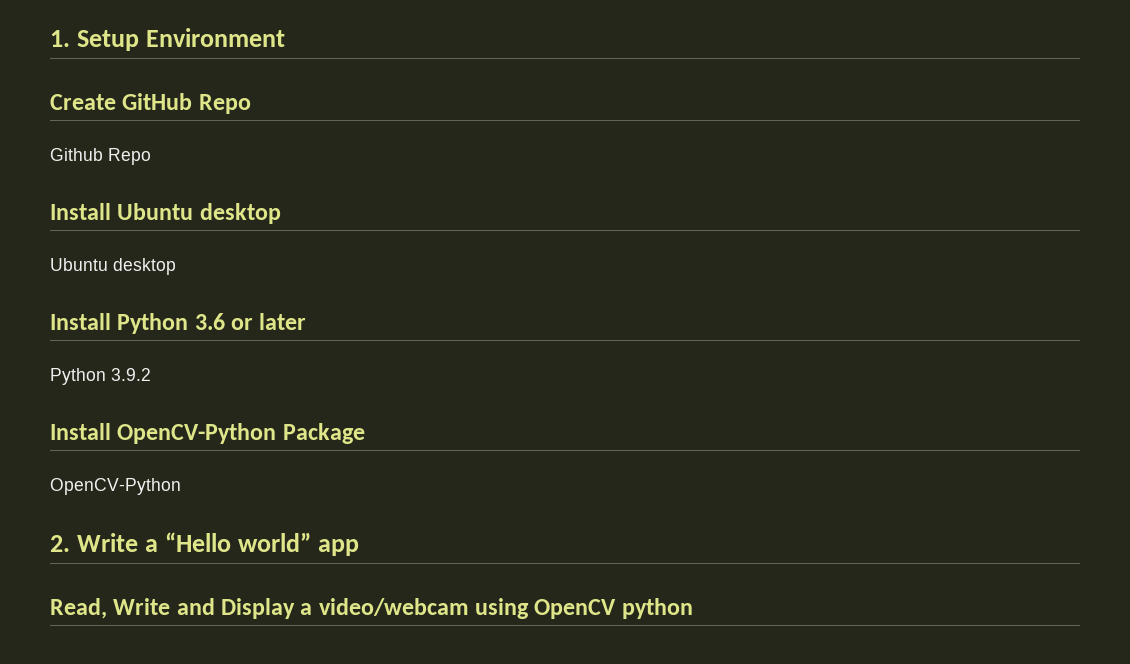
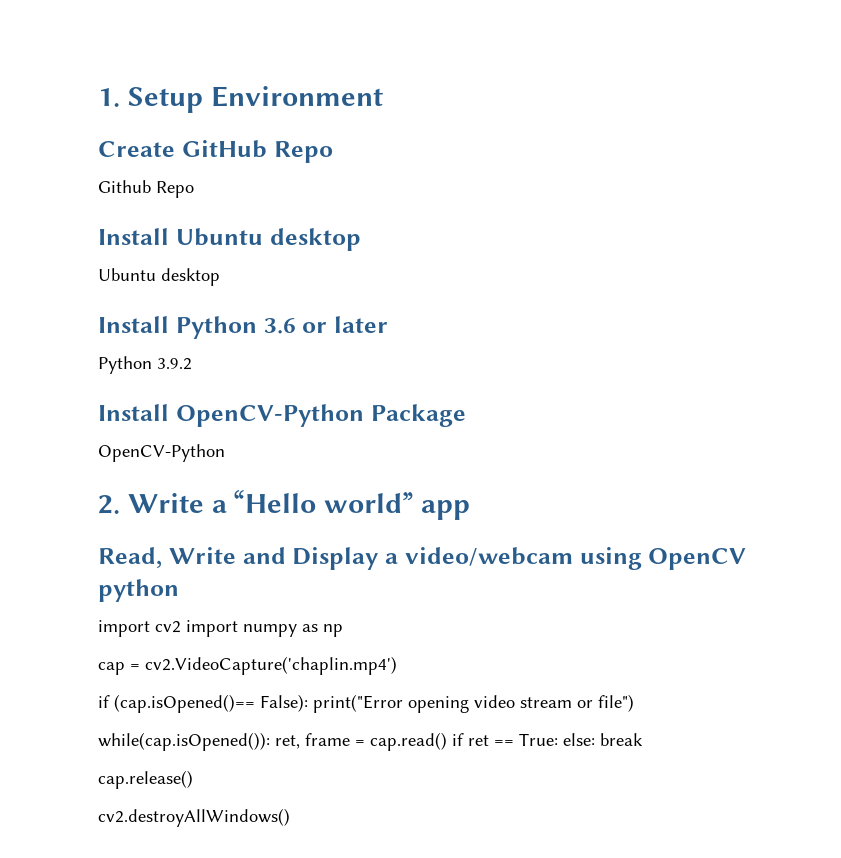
(693, 608) none -> [98,620,343,637] [98,656,397,675] [98,694,634,713] [98,732,643,751] [98,770,193,789] [98,808,290,827] // import cv2 import numpy as np // cap = cv2.VideoCapture('chaplin.mp4') // if (cap.isOpened()== False): print("Error opening video stream or file") // while(cap.isOpened()): ret, frame = cap.read() if ret == True: else: break // cap.release() // cv2.destroyAllWindows()

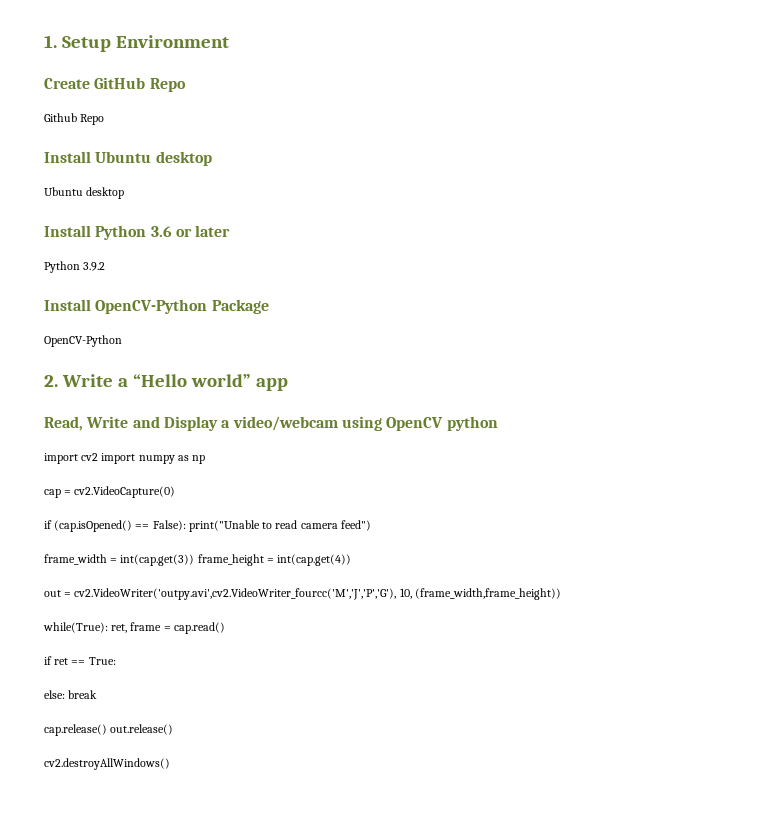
[145,656,397,675] [98,694,634,713] [98,732,270,751] cv2.VideoCapture('chaplin.mp4') // if (cap.isOpened()== False): print("Error opening video stream or file") // while(cap.isOpened()): -> [74,486,176,498] [44,520,371,532] [44,554,352,566] [44,588,561,600] [43,622,108,633] cv2.VideoCapture(0) // if (cap.isOpened() == False): print("Unable to read camera feed") // frame_width = int(cap.get(3)) frame_height = int(cap.get(4)) // out = cv2.VideoWriter('outpy.avi',cv2.VideoWriter_fourcc('M','J','P','G'), 10, (frame_width,frame_height)) // while(True):
(447, 741) none -> (225, 628) //
(558, 739) none -> (116, 661) //
(193, 779) none -> [110,724,174,735] out.release()

